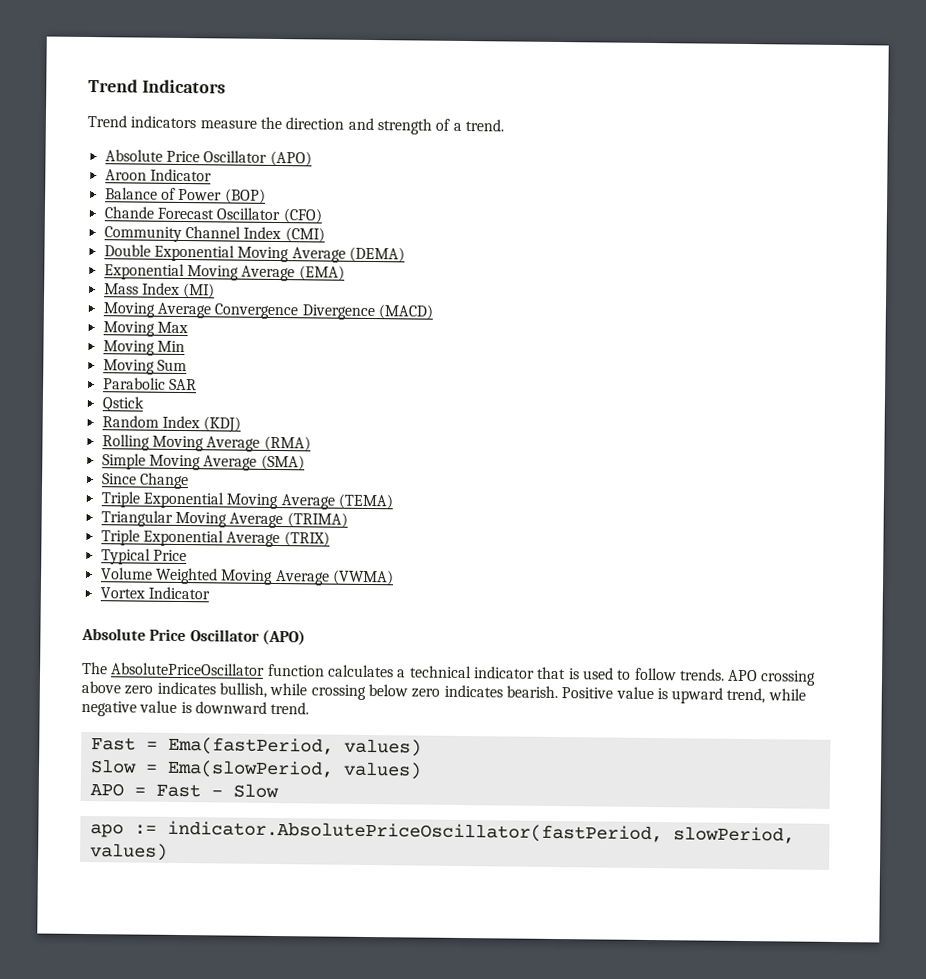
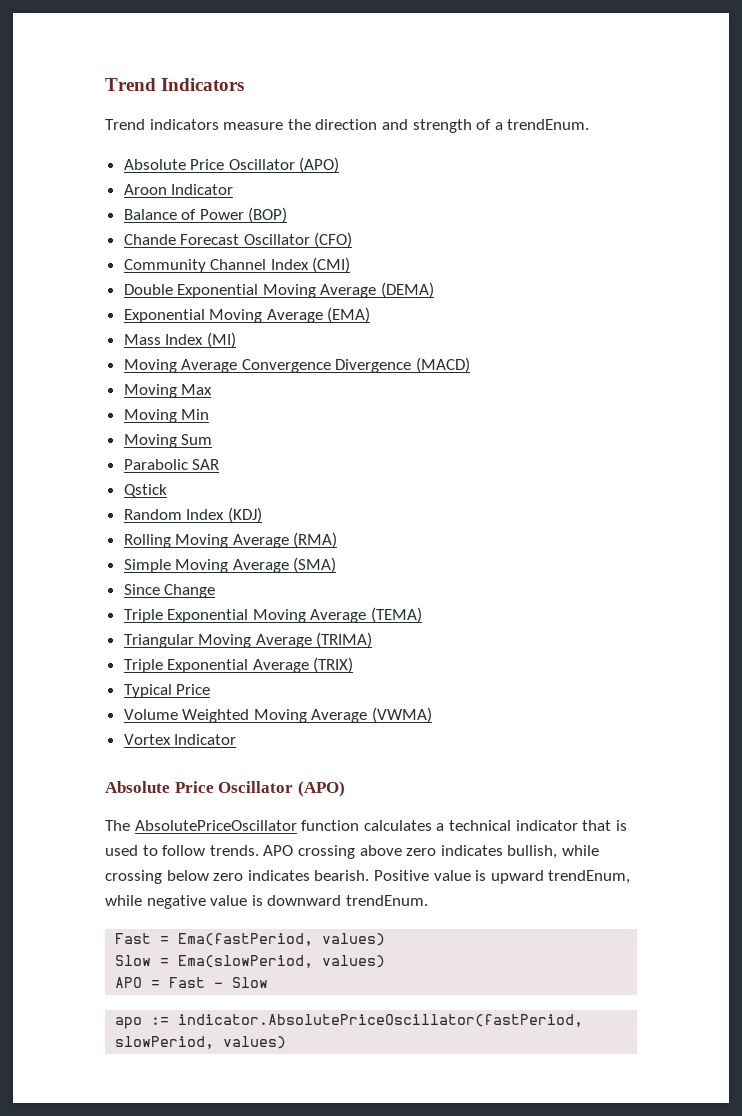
[464,118,504,132] trend. -> [507,119,590,130] trendEnum.
[726,687,766,704] trend, -> [548,870,631,884] trendEnum,
[270,701,310,715] trend. -> [345,895,428,906] trendEnum.

